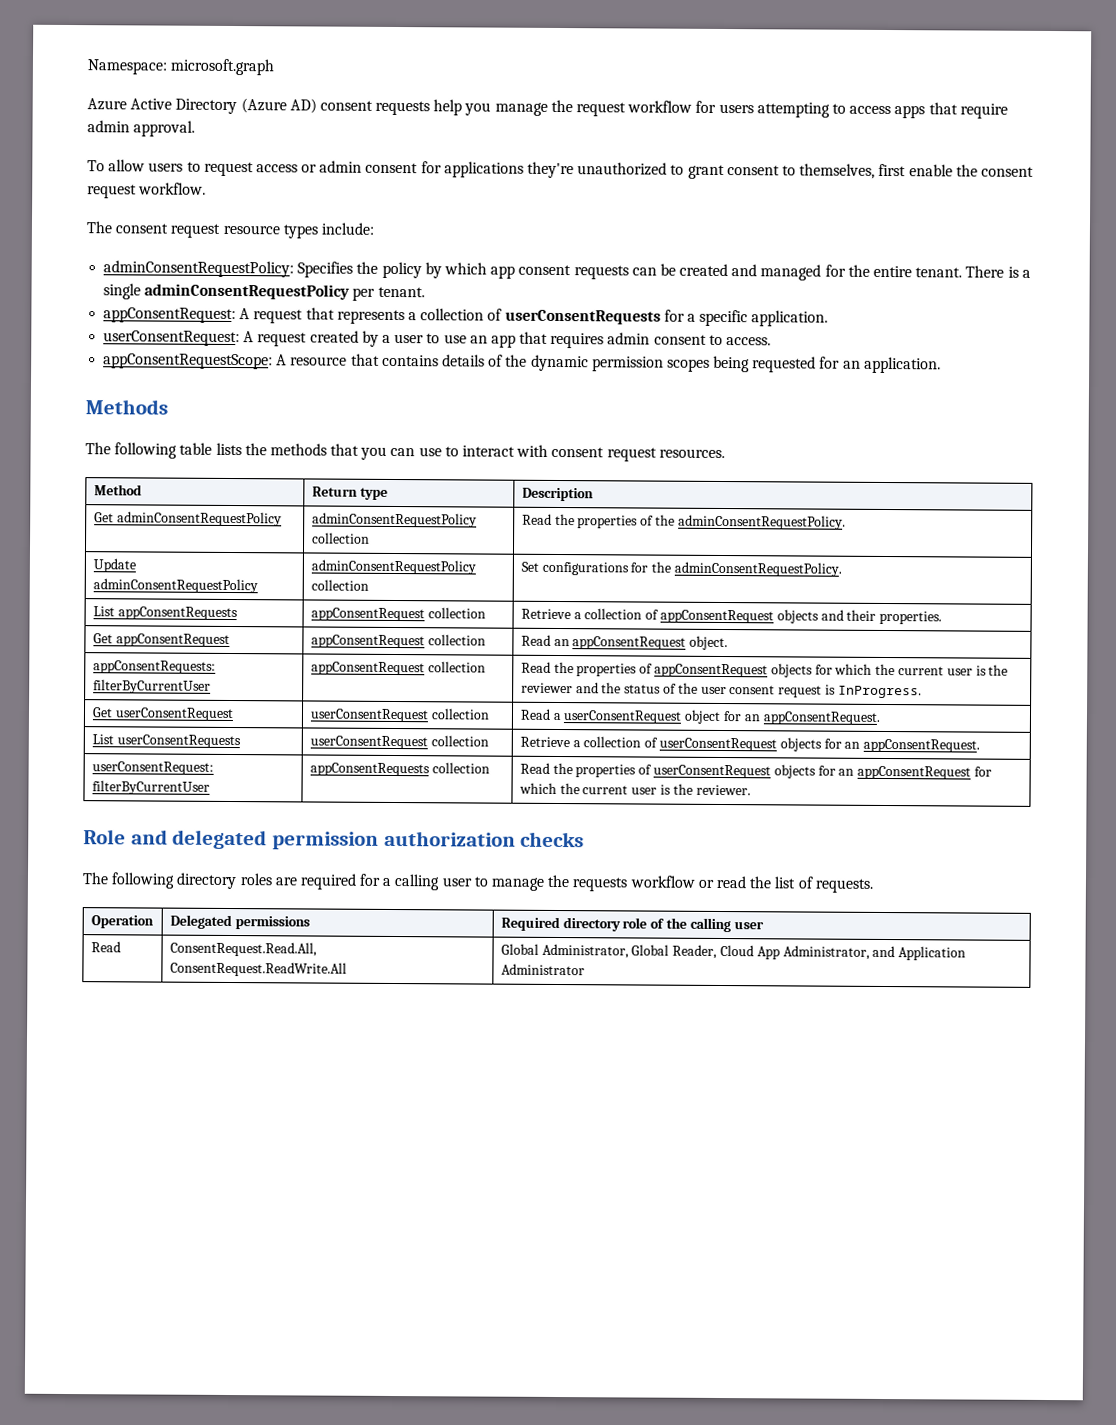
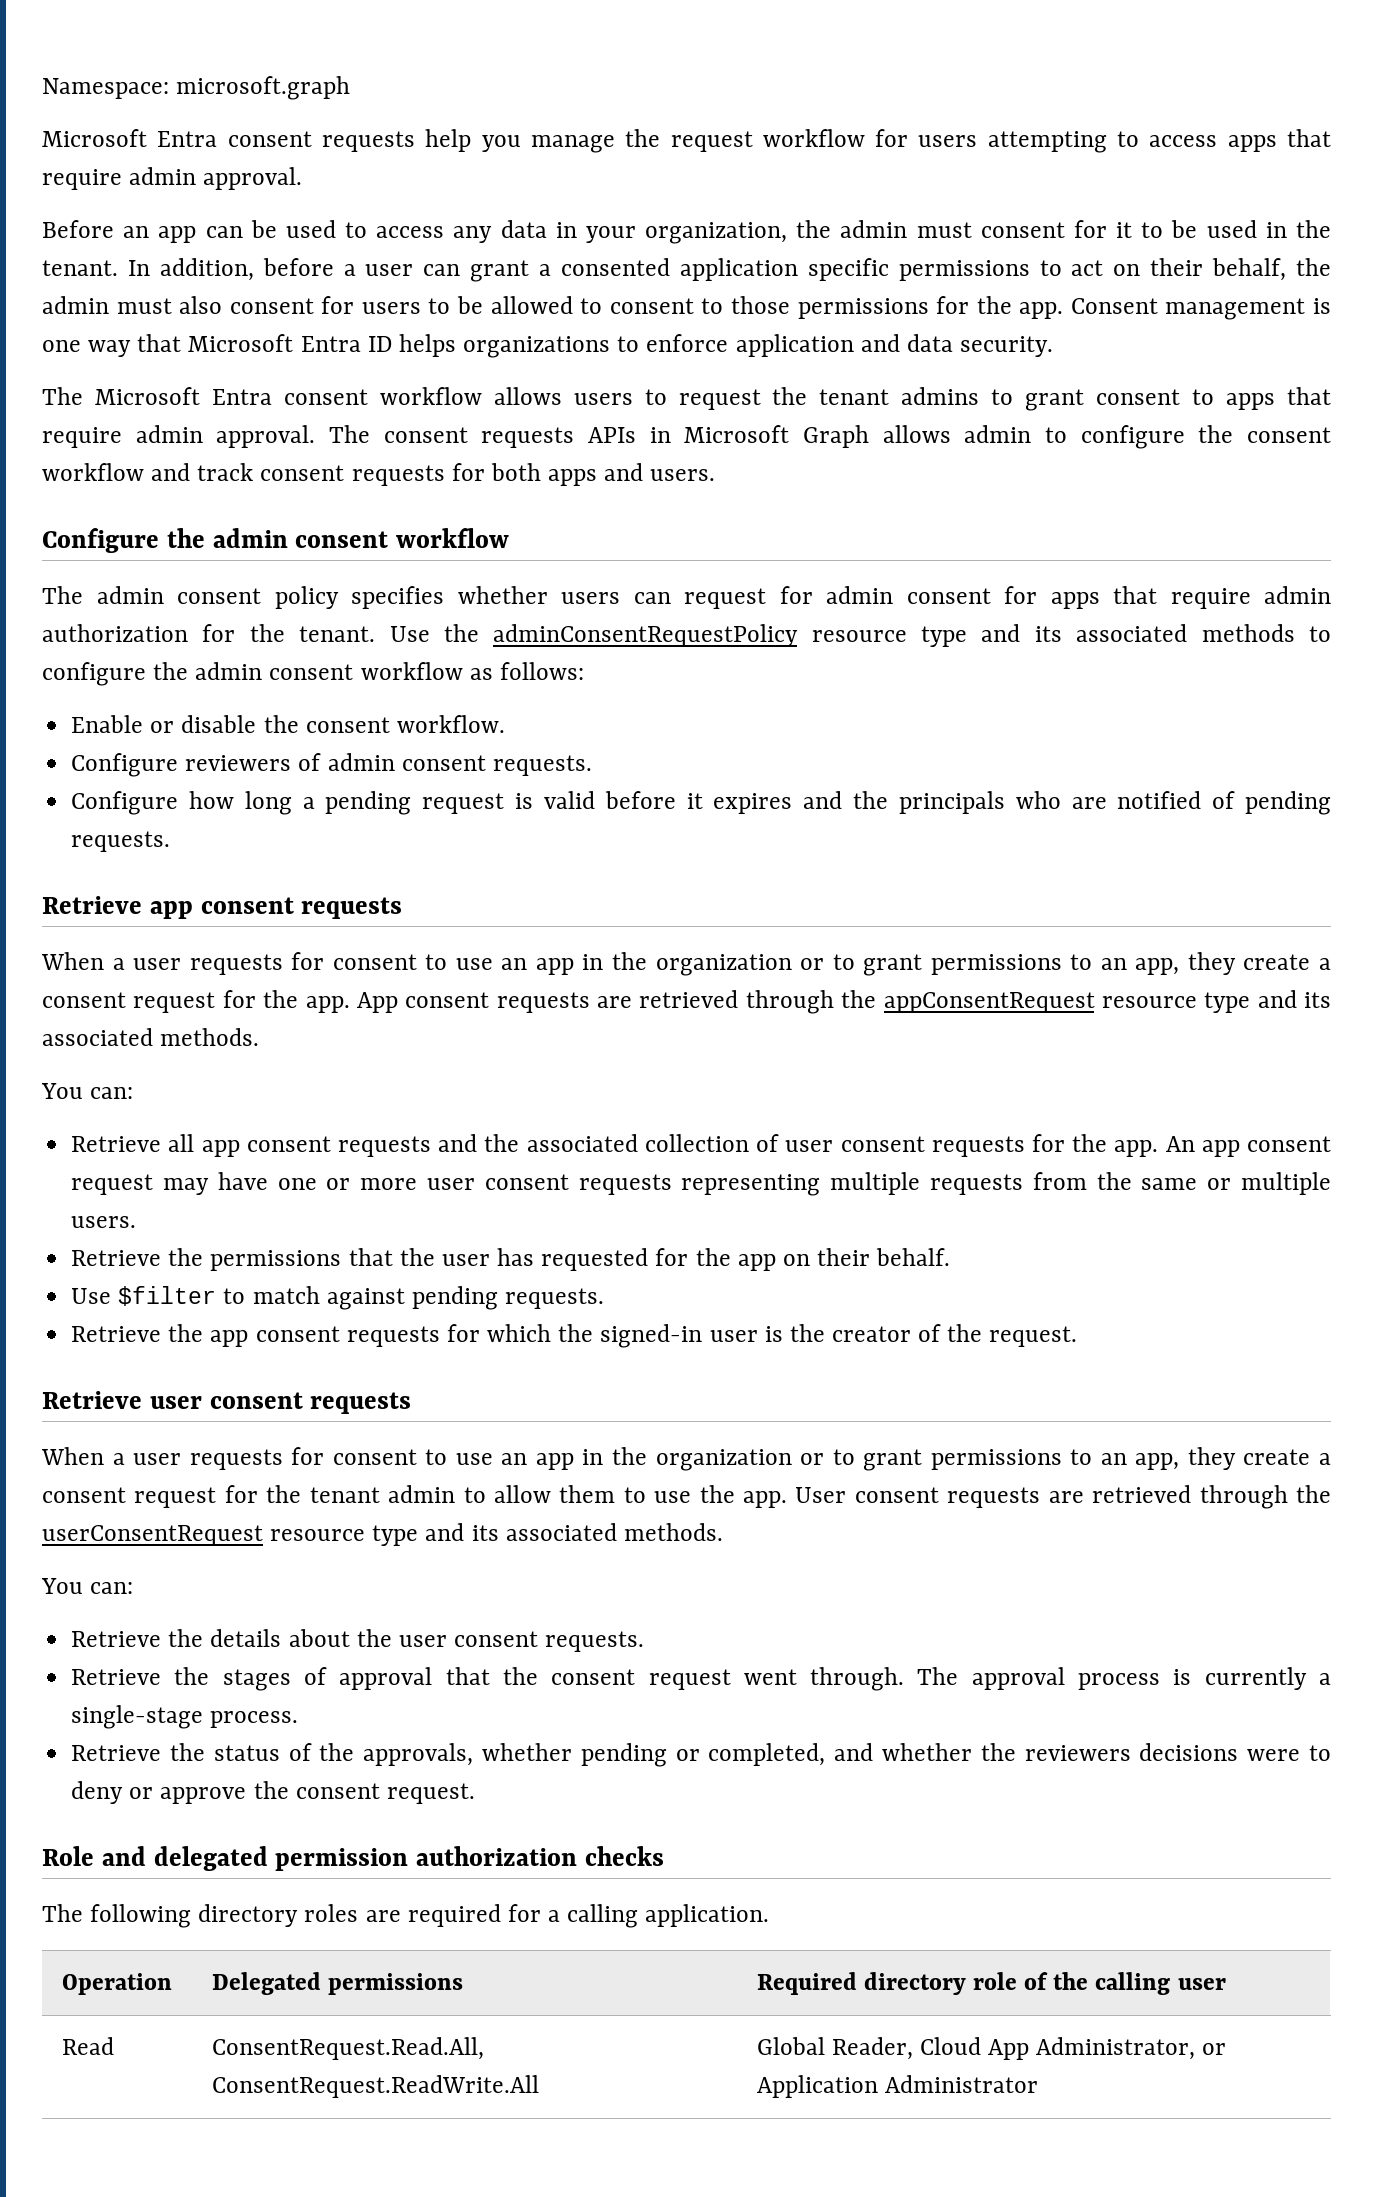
[87,98,317,115] Azure Active Directory (Azure AD) -> [42,129,218,147] Microsoft Entra
[87,159,1034,180] [87,182,207,199] [86,221,374,239] [103,260,1031,281] [103,283,425,301] [103,307,829,327] [103,330,772,349] [103,353,941,374] [85,399,168,415] [85,442,725,462] [93,484,142,496] [311,486,388,500] [521,487,594,502] [93,511,282,527] [311,512,477,528] [311,532,370,544] [521,513,846,530] [92,558,136,573] [92,578,258,594] [310,559,476,575] [310,579,369,591] [520,561,843,577] [92,606,238,621] [310,607,486,622] [520,608,943,625] [92,633,230,647] [310,634,486,649] [520,634,729,651] [92,660,216,674] [92,679,211,694] [310,661,486,676] [520,661,1009,678] [520,682,922,699] [91,707,234,722] [309,708,490,723] [519,708,881,725] [91,734,241,749] [309,735,489,750] [519,736,981,753] [91,761,214,775] [91,780,210,795] [309,762,490,777] [519,762,992,780] [518,782,751,796] To allow users to request access or admin consent for applications they're unauthorized to grant consent to themselves, first enable the consent request workflow. // The consent request resource types include: // adminConsentRequestPolicy: Specifies the policy by which app consent requests can be created and managed for the entire tenant. There is a single adminConsentRequestPolicy per tenant. // appConsentRequest: A request that represents a collection of userConsentRequests for a specific application. // userConsentRequest: A request created by a user to use an app that requires admin consent to access. // appConsentRequestScope: A resource that contains details of the dynamic permission scopes being requested for an application. // Methods // The following table lists the methods that you can use to interact with consent request resources. // Method | Return type | Description // Get adminConsentRequestPolicy | adminConsentRequestPolicy collection | Read the properties of the adminConsentRequestPolicy. // Update adminConsentRequestPolicy | adminConsentRequestPolicy collection | Set configurations for the adminConsentRequestPolicy. // List appConsentRequests | appConsentRequest collection | Retrieve a collection of appConsentRequest objects and their properties. // Get appConsentRequest | appConsentRequest collection | Read an appConsentRequest object. // appConsentRequests: filterByCurrentUser | appConsentRequest collection | Read the properties of appConsentRequest objects for which the current user is the reviewer and the status of the user consent request is InProgress. // Get userConsentRequest | userConsentRequest collection | Read a userConsentRequest object for an appConsentRequest. // List userConsentRequests | userConsentRequest collection | Retrieve a collection of userConsentRequest objects for an appConsentRequest. // userConsentRequest: filterByCurrentUser | appConsentRequests collection | Read the properties of userConsentRequest objects for an appConsentRequest for which the current user is the reviewer. -> [42,220,1331,244] [42,258,1332,282] [42,296,1331,320] [42,334,1054,358] [42,387,1332,411] [42,425,1331,449] [42,463,716,486] [42,528,510,553] [42,586,1331,609] [42,624,1332,647] [42,662,584,686] [71,715,505,733] [71,753,592,777] [71,791,1332,815] [71,831,171,852] [42,896,403,919] [41,952,1331,976] [42,990,1331,1014] [42,1028,260,1046] [41,1083,134,1099] [71,1134,1331,1157] [71,1172,1331,1196] [71,1216,137,1228] [71,1248,951,1271] [71,1286,605,1310] [71,1324,1078,1348] [42,1391,412,1414] [41,1447,1331,1471] [42,1485,1332,1509] [42,1523,723,1546] [41,1578,134,1594] [71,1629,645,1652] [71,1667,1331,1691] [71,1705,299,1729] [71,1743,1331,1767] [71,1781,475,1804] Before an app can be used to access any data in your organization, the admin must consent for it to be used in the tenant. In addition, before a user can grant a consented application specific permissions to act on their behalf, the admin must also consent for users to be allowed to consent to those permissions for the app. Consent management is one way that Microsoft Entra ID helps organizations to enforce application and data security. // The Microsoft Entra consent workflow allows users to request the tenant admins to grant consent to apps that require admin approval. The consent requests APIs in Microsoft Graph allows admin to configure the consent workflow and track consent requests for both apps and users. // Configure the admin consent workflow // The admin consent policy specifies whether users can request for admin consent for apps that require admin authorization for the tenant. Use the adminConsentRequestPolicy resource type and its associated methods to configure the admin consent workflow as follows: // Enable or disable the consent workflow. // Configure reviewers of admin consent requests. // Configure how long a pending request is valid before it expires and the principals who are notified of pending requests. // Retrieve app consent requests // When a user requests for consent to use an app in the organization or to grant permissions to an app, they create a consent request for the app. App consent requests are retrieved through the appConsentRequest resource type and its associated methods. // You can: // Retrieve all app consent requests and the associated collection of user consent requests for the app. An app consent request may have one or more user consent requests representing multiple requests from the same or multiple users. // Retrieve the permissions that the user has requested for the app on their behalf. // Use $filter to match against pending requests. // Retrieve the app consent requests for which the signed-in user is the creator of the request. // Retrieve user consent requests // When a user requests for consent to use an app in the organization or to grant permissions to an app, they create a consent request for the tenant admin to allow them to use the app. User consent requests are retrieved through the userConsentRequest resource type and its associated methods. // You can: // Retrieve the details about the user consent requests. // Retrieve the stages of approval that the consent request went through. The approval process is currently a single-stage process. // Retrieve the status of the approvals, whether pending or completed, and whether the reviewers decisions were to deny or approve the consent request.
[441,874,873,893] user to manage the requests workflow or read the list of requests. -> [645,1904,770,1927] application.
[541,943,670,959] Administrator, Global -> (825, 2046) none
[872,945,896,958] and -> [1202,2043,1227,2055] or

